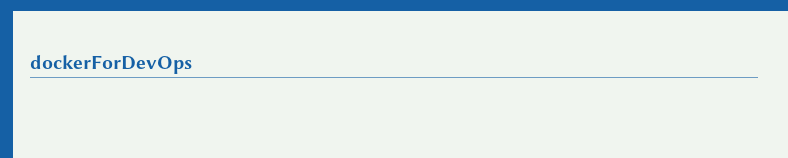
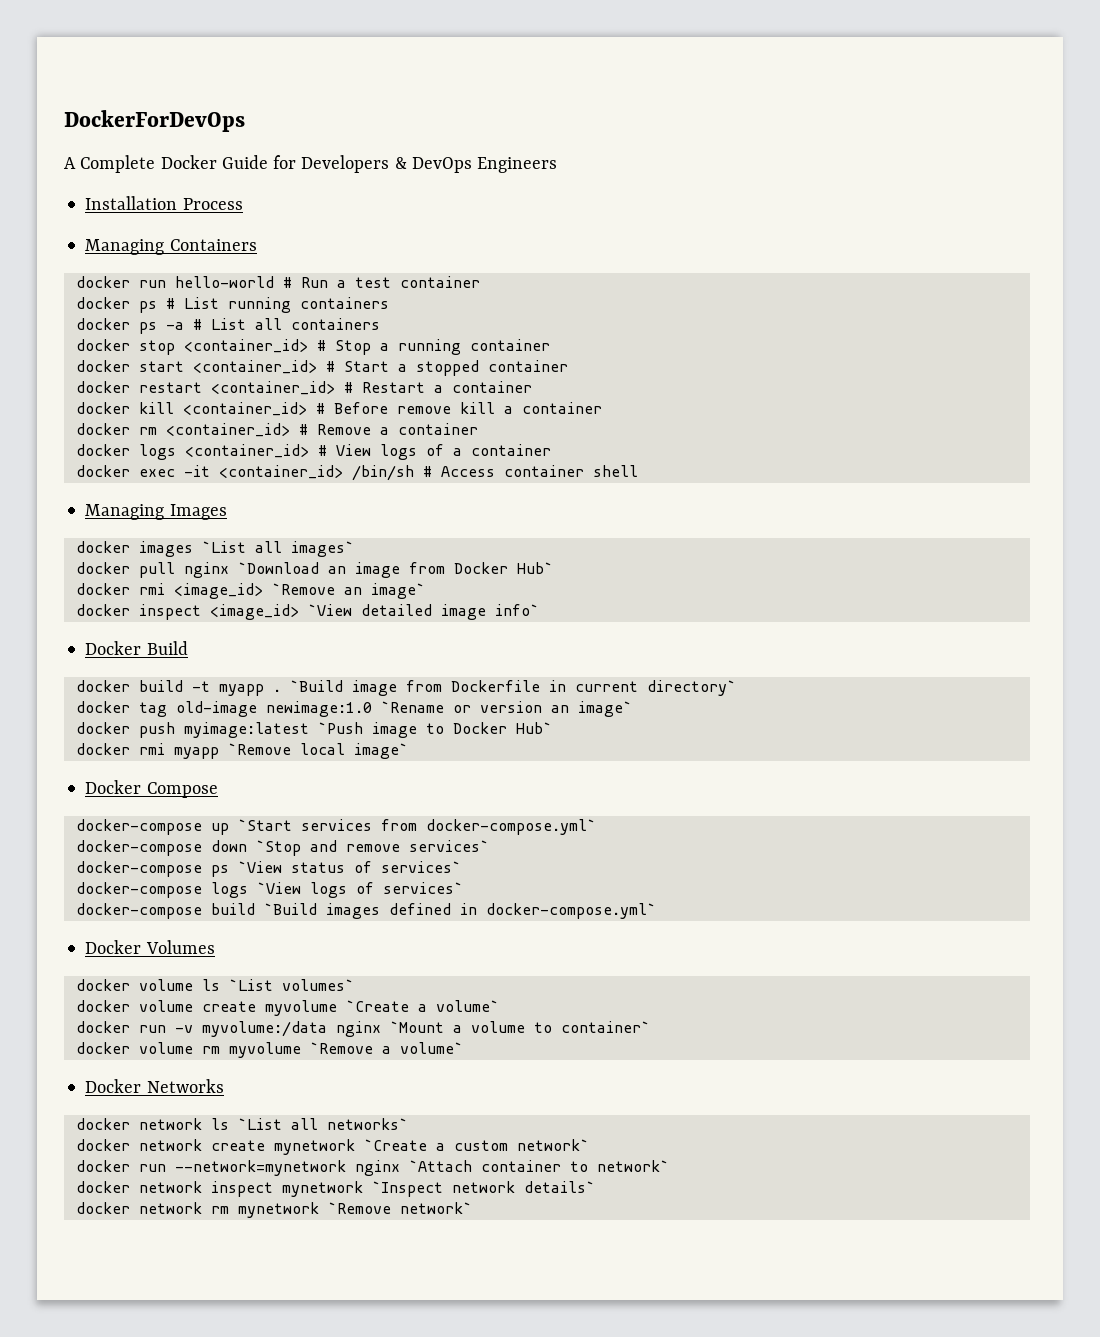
[30,55,192,74] dockerForDevOps -> [64,110,245,132] [64,155,558,173] [85,196,243,210] [85,239,257,255] [75,276,480,288] [75,297,389,313] [75,318,380,334] [75,339,550,355] [75,360,568,376] [75,381,532,395] [75,402,602,416] [75,423,478,437] [75,444,551,460] [75,465,638,481] [85,504,227,520] [75,541,354,557] [75,562,553,578] [75,583,425,599] [75,604,539,620] [85,641,188,655] [75,680,736,696] [75,701,632,717] [75,722,552,738] [75,743,408,759] [85,780,218,798] [75,819,596,835] [75,840,489,856] [75,861,461,877] [75,882,463,898] [75,903,656,919] [85,940,215,954] [75,979,354,991] [75,1000,499,1016] [75,1021,650,1037] [75,1042,463,1058] [85,1079,224,1093] [75,1118,408,1130] [75,1139,589,1155] [75,1160,669,1176] [75,1181,595,1197] [75,1202,472,1218] DockerForDevOps // A Complete Docker Guide for Developers & DevOps Engineers // Installation Process // Managing Containers // docker run hello-world # Run a test container // docker ps # List running containers // docker ps -a # List all containers // docker stop <container_id> # Stop a running container // docker start <container_id> # Start a stopped container // docker restart <container_id> # Restart a container // docker kill <container_id> # Before remove kill a container // docker rm <container_id> # Remove a container // docker logs <container_id> # View logs of a container // docker exec -it <container_id> /bin/sh # Access container shell // Managing Images // docker images `List all images` // docker pull nginx `Download an image from Docker Hub` // docker rmi <image_id> `Remove an image` // docker inspect <image_id> `View detailed image info` // Docker Build // docker build -t myapp . `Build image from Dockerfile in current directory` // docker tag old-image newimage:1.0 `Rename or version an image` // docker push myimage:latest `Push image to Docker Hub` // docker rmi myapp `Remove local image` // Docker Compose // docker-compose up `Start services from docker-compose.yml` // docker-compose down `Stop and remove services` // docker-compose ps `View status of services` // docker-compose logs `View logs of services` // docker-compose build `Build images defined in docker-compose.yml` // Docker Volumes // docker volume ls `List volumes` // docker volume create myvolume `Create a volume` // docker run -v myvolume:/data nginx `Mount a volume to container` // docker volume rm myvolume `Remove a volume` // Docker Networks // docker network ls `List all networks` // docker network create mynetwork `Create a custom network` // docker run --network=mynetwork nginx `Attach container to network` // docker network inspect mynetwork `Inspect network details` // docker network rm mynetwork `Remove network`

